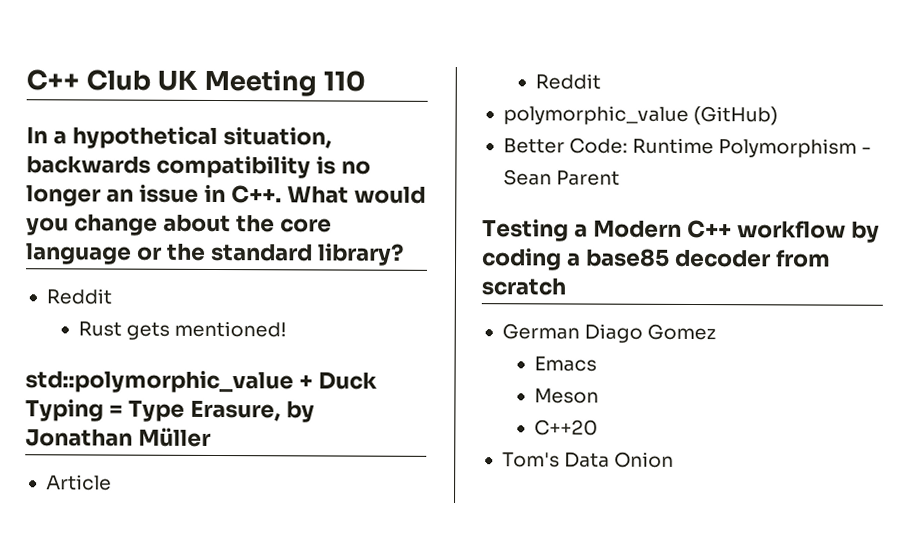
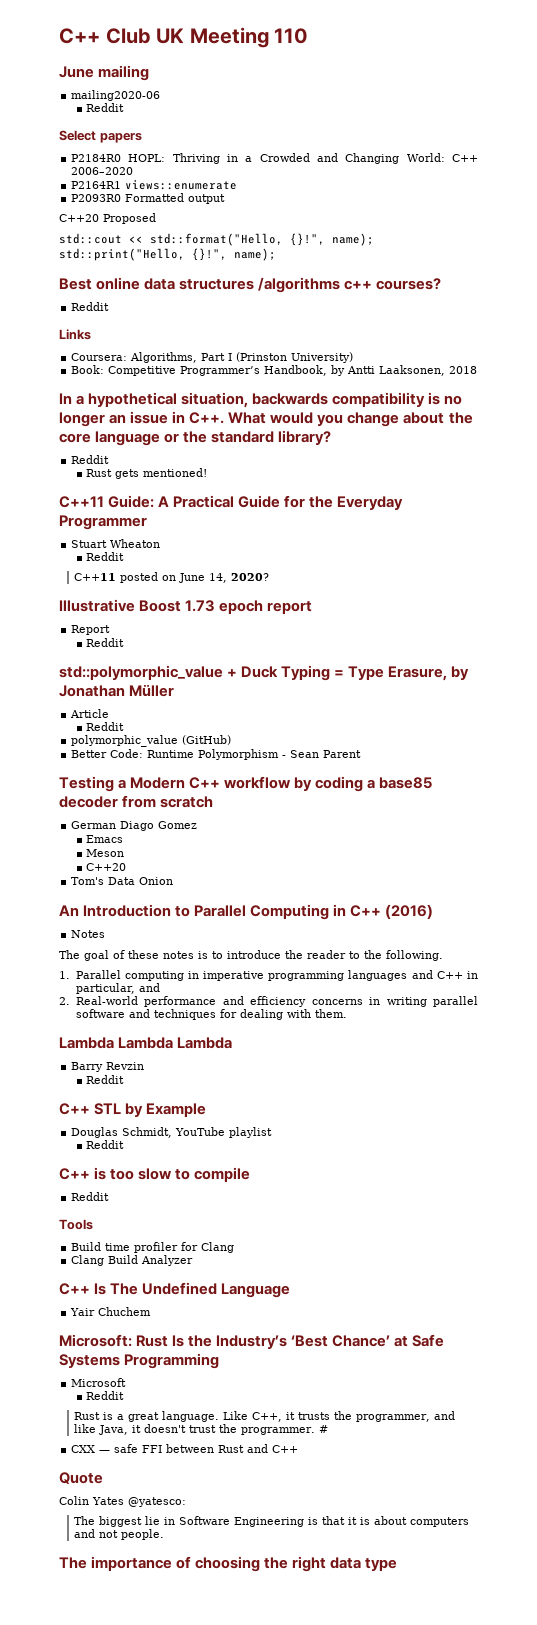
(367, 81) none -> [59,65,150,81] [71,90,161,101] [86,103,125,112] [59,130,142,143] [71,153,478,164] [71,167,134,175] [71,180,238,190] [71,193,226,204] [59,213,156,224] [59,233,374,246] [59,248,276,261] [59,277,442,293] [71,302,110,311] [59,329,91,340] [71,352,354,363] [71,365,478,376] // June mailing // mailing2020-06 // Reddit // Select papers // P2184R0 HOPL: Thriving in a Crowded and Changing World: C++ 2006–2020 // P2164R1 views::enumerate // P2093R0 Formatted output // C++20 Proposed // std::cout << std::format("Hello, {}!", name); std::print("Hello, {}!", name); // Best online data structures /algorithms c++ courses? // Reddit // Links // Coursera: Algorithms, Part I (Prinston University) // Book: Competitive Programmer’s Handbook, by Antti Laaksonen, 2018
(288, 329) none -> [59,495,404,510] [59,515,147,530] [71,539,161,548] [86,552,125,561] [74,572,270,583] [59,599,313,614] [71,625,111,635] [86,638,125,647] // C++11 Guide: A Practical Guide for the Everyday Programmer // Stuart Wheaton // Reddit // C++11 posted on June 14, 2020? // Illustrative Boost 1.73 epoch report // Report // Reddit
(675, 459) none -> [59,904,434,920] [71,930,106,938] [59,950,443,961] [59,970,478,981] [75,983,161,994] [59,996,478,1007] [75,1009,347,1020] [59,1037,233,1049] [71,1062,145,1072] [86,1075,125,1084] [59,1103,207,1117] [71,1127,273,1138] [86,1140,125,1149] [59,1167,251,1182] [71,1192,110,1201] [59,1219,93,1230] [71,1242,235,1253] [71,1255,194,1266] [59,1282,291,1298] [70,1307,152,1316] [59,1334,445,1349] [59,1353,220,1369] [71,1378,127,1387] [86,1391,125,1400] [74,1411,456,1422] [74,1424,329,1435] [71,1444,299,1453] [59,1472,103,1484] [59,1496,186,1507] [74,1516,470,1527] [74,1529,165,1540] [59,1556,398,1572] // An Introduction to Parallel Computing in C++ (2016) // Notes // The goal of these notes is to introduce the reader to the following. // 1. Parallel computing in imperative programming languages and C++ in particular, and // 2. Real-world performance and efficiency concerns in writing parallel software and techniques for dealing with them. // Lambda Lambda Lambda // Barry Revzin // Reddit // C++ STL by Example // Douglas Schmidt, YouTube playlist // Reddit // C++ is too slow to compile // Reddit // Tools // Build time profiler for Clang // Clang Build Analyzer // C++ Is The Undefined Language // Yair Chuchem // Microsoft: Rust Is the Industry’s ‘Best Chance’ at Safe Systems Programming // Microsoft // Reddit // Rust is a great language. Like C++, it trusts the programmer, and like Java, it doesn't trust the programmer. # // CXX — safe FFI between Rust and C++ // Quote // Colin Yates @yatesco: // The biggest lie in Software Engineering is that it is about computers and not people. // The importance of choosing the right data type

